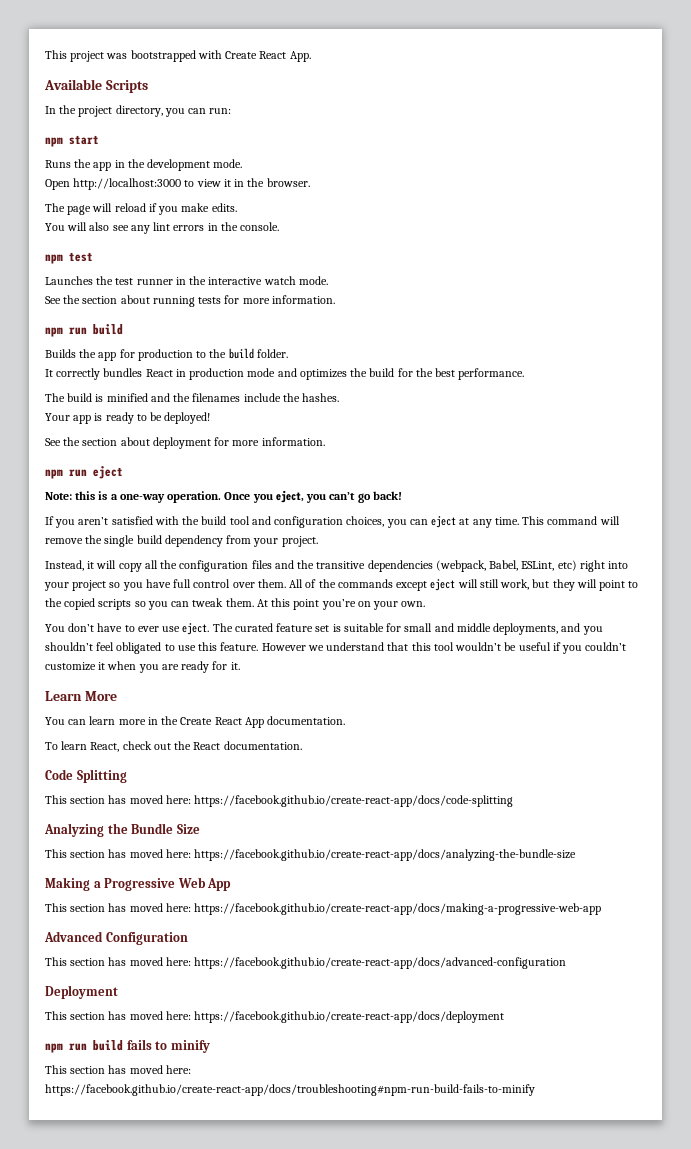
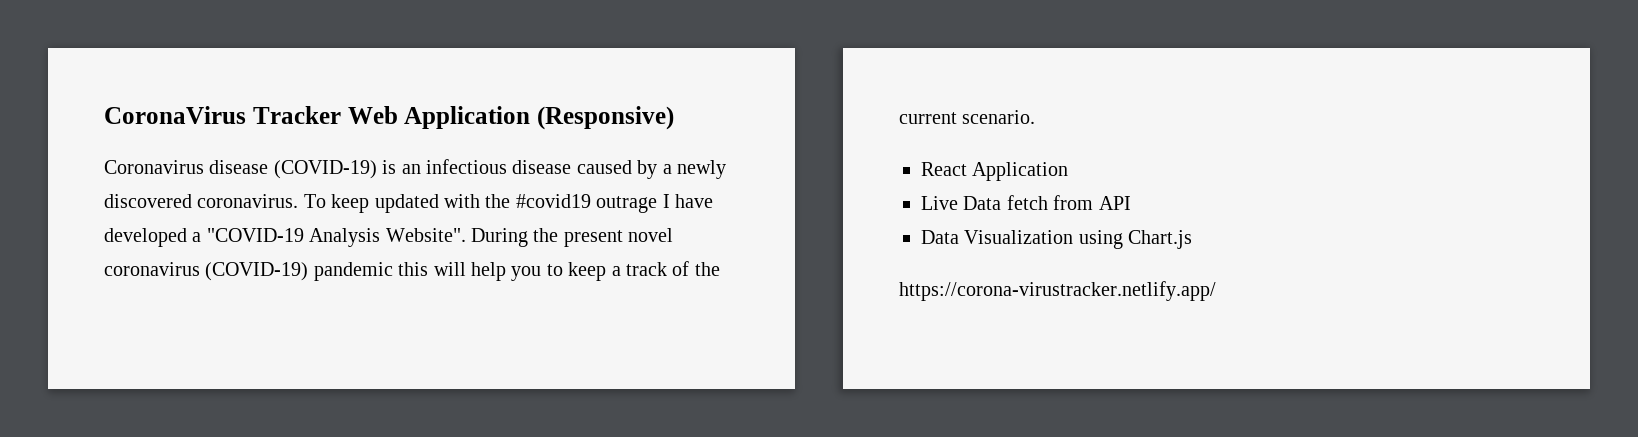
[45,50,311,62] [44,79,148,93] [45,105,232,117] [45,135,99,147] [45,159,243,171] [45,178,310,190] [45,203,237,215] [45,222,280,234] [45,252,93,264] [45,276,328,285] [45,295,335,307] [45,324,123,337] [45,348,288,361] [45,368,525,380] [45,393,340,402] [45,412,211,424] [45,437,325,449] [45,466,123,479] [45,490,402,503] [45,516,620,528] [45,535,318,547] [45,560,629,572] [44,579,639,591] [45,598,426,610] [45,623,603,635] [45,642,627,654] [45,661,240,673] [45,691,117,701] [45,716,346,728] [45,741,302,752] [45,769,127,783] [45,795,514,807] [44,823,200,837] [45,849,577,861] [45,877,232,891] [45,903,602,915] [44,931,188,945] [45,957,567,969] [45,985,118,999] [45,1011,505,1023] [45,1039,210,1053] [45,1065,191,1074] [45,1084,535,1096] This project was bootstrapped with Create React App. // Available Scripts // In the project directory, you can run: // npm start // Runs the app in the development mode. // Open http://localhost:3000 to view it in the browser. // The page will reload if you make edits. // You will also see any lint errors in the console. // npm test // Launches the test runner in the interactive watch mode. // See the section about running tests for more information. // npm run build // Builds the app for production to the build folder. // It correctly bundles React in production mode and optimizes the build for the best performance. // The build is minified and the filenames include the hashes. // Your app is ready to be deployed! // See the section about deployment for more information. // npm run eject // Note: this is a one-way operation. Once you eject, you can’t go back! // If you aren’t satisfied with the build tool and configuration choices, you can eject at any time. This command will remove the single build dependency from your project. // Instead, it will copy all the configuration files and the transitive dependencies (webpack, Babel, ESLint, etc) right into your project so you have full control over them. All of the commands except eject will still work, but they will point to the copied scripts so you can tweak them. At this point you’re on your own. // You don’t have to ever use eject. The curated feature set is suitable for small and middle deployments, and you shouldn’t feel obligated to use this feature. However we understand that this tool wouldn’t be useful if you couldn’t customize it when you are ready for it. // Learn More // You can learn more in the Create React App documentation. // To learn React, check out the React documentation. // Code Splitting // This section has moved here: https://facebook.github.io/create-react-app/docs/code-splitting // Analyzing the Bundle Size // This section has moved here: https://facebook.github.io/create-react-app/docs/analyzing-the-bundle-size // Making a Progressive Web App // This section has moved here: https://facebook.github.io/create-react-app/docs/making-a-progressive-web-app // Advanced Configuration // This section has moved here: https://facebook.github.io/create-react-app/docs/advanced-configuration // Deployment // This section has moved here: https://facebook.github.io/create-react-app/docs/deployment // npm run build fails to minify // This section has moved here: https://facebook.github.io/create-react-app/docs/troubleshooting#npm-run-build-fails-to-minify -> [104,106,674,130] [104,159,726,179] [104,194,713,213] [104,228,674,247] [104,261,720,281] [899,110,1036,124] [921,162,1069,181] [921,195,1131,210] [921,230,1193,249] [899,281,1216,301] CoronaVirus Tracker Web Application (Responsive) // Coronavirus disease (COVID-19) is an infectious disease caused by a newly discovered coronavirus. To keep updated with the #covid19 outrage I have developed a "COVID-19 Analysis Website". During the present novel coronavirus (COVID-19) pandemic this will help you to keep a track of the current scenario. // React Application // Live Data fetch from API // Data Visualization using Chart.js // https://corona-virustracker.netlify.app/

